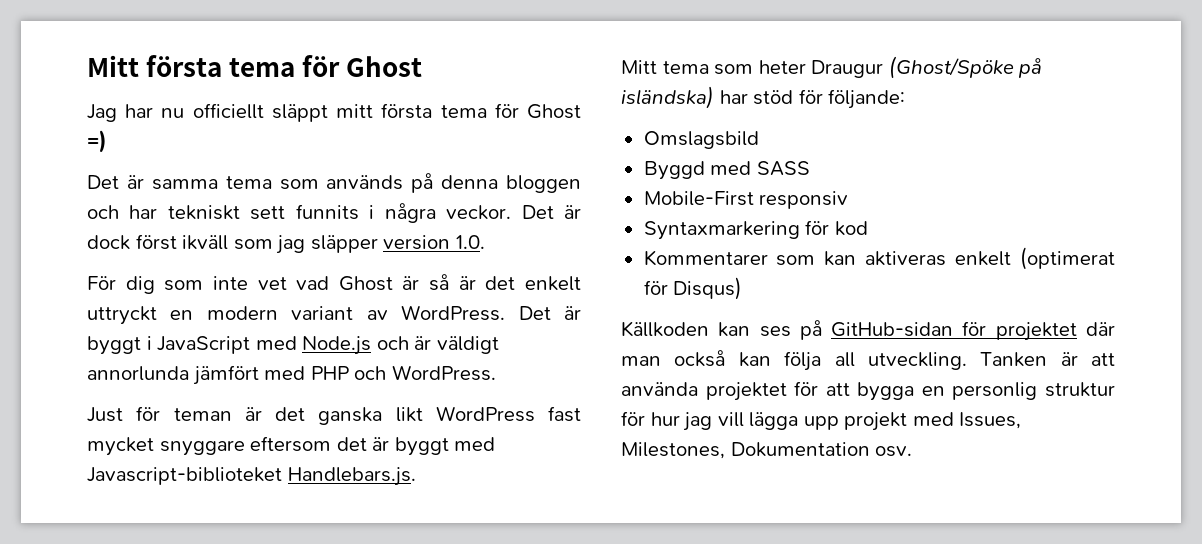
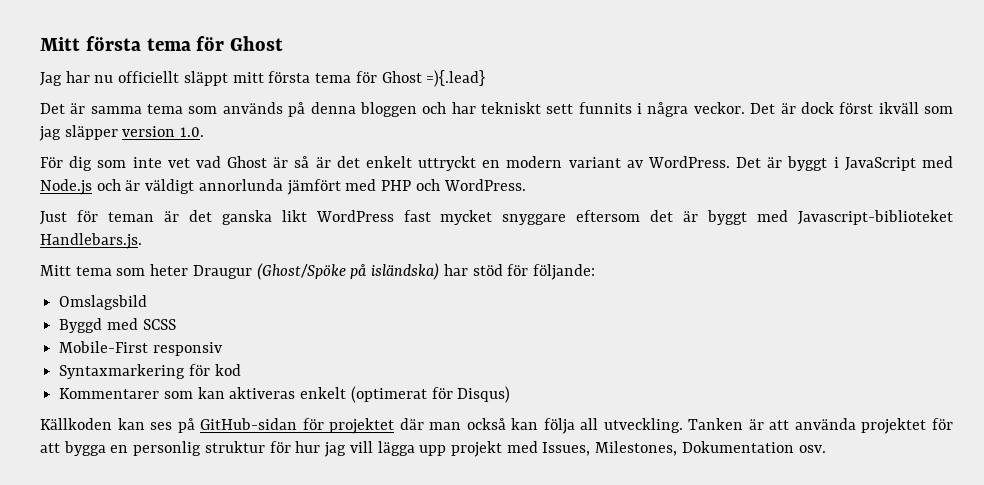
[87,130,107,153] =) -> [426,70,486,87] =){.lead}
[756,161,810,176] SASS -> [142,319,176,330] SCSS

